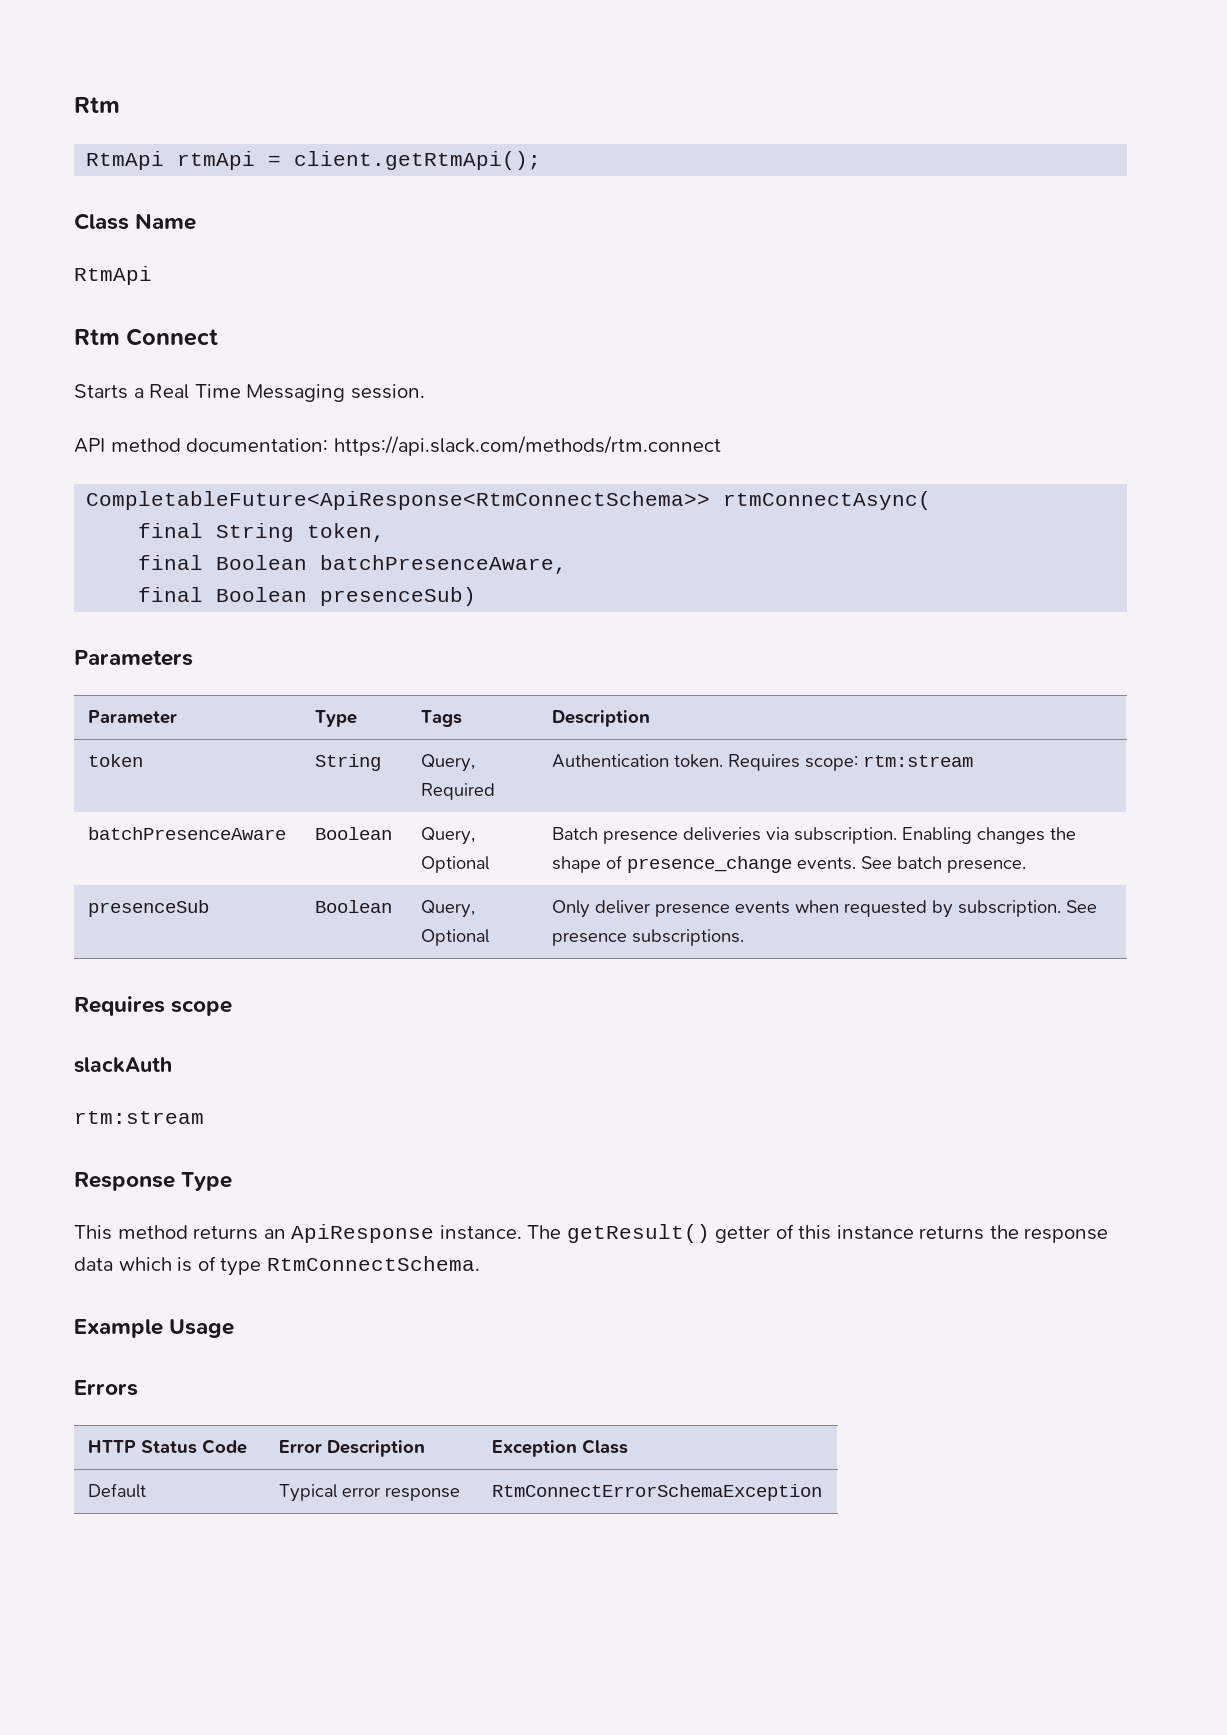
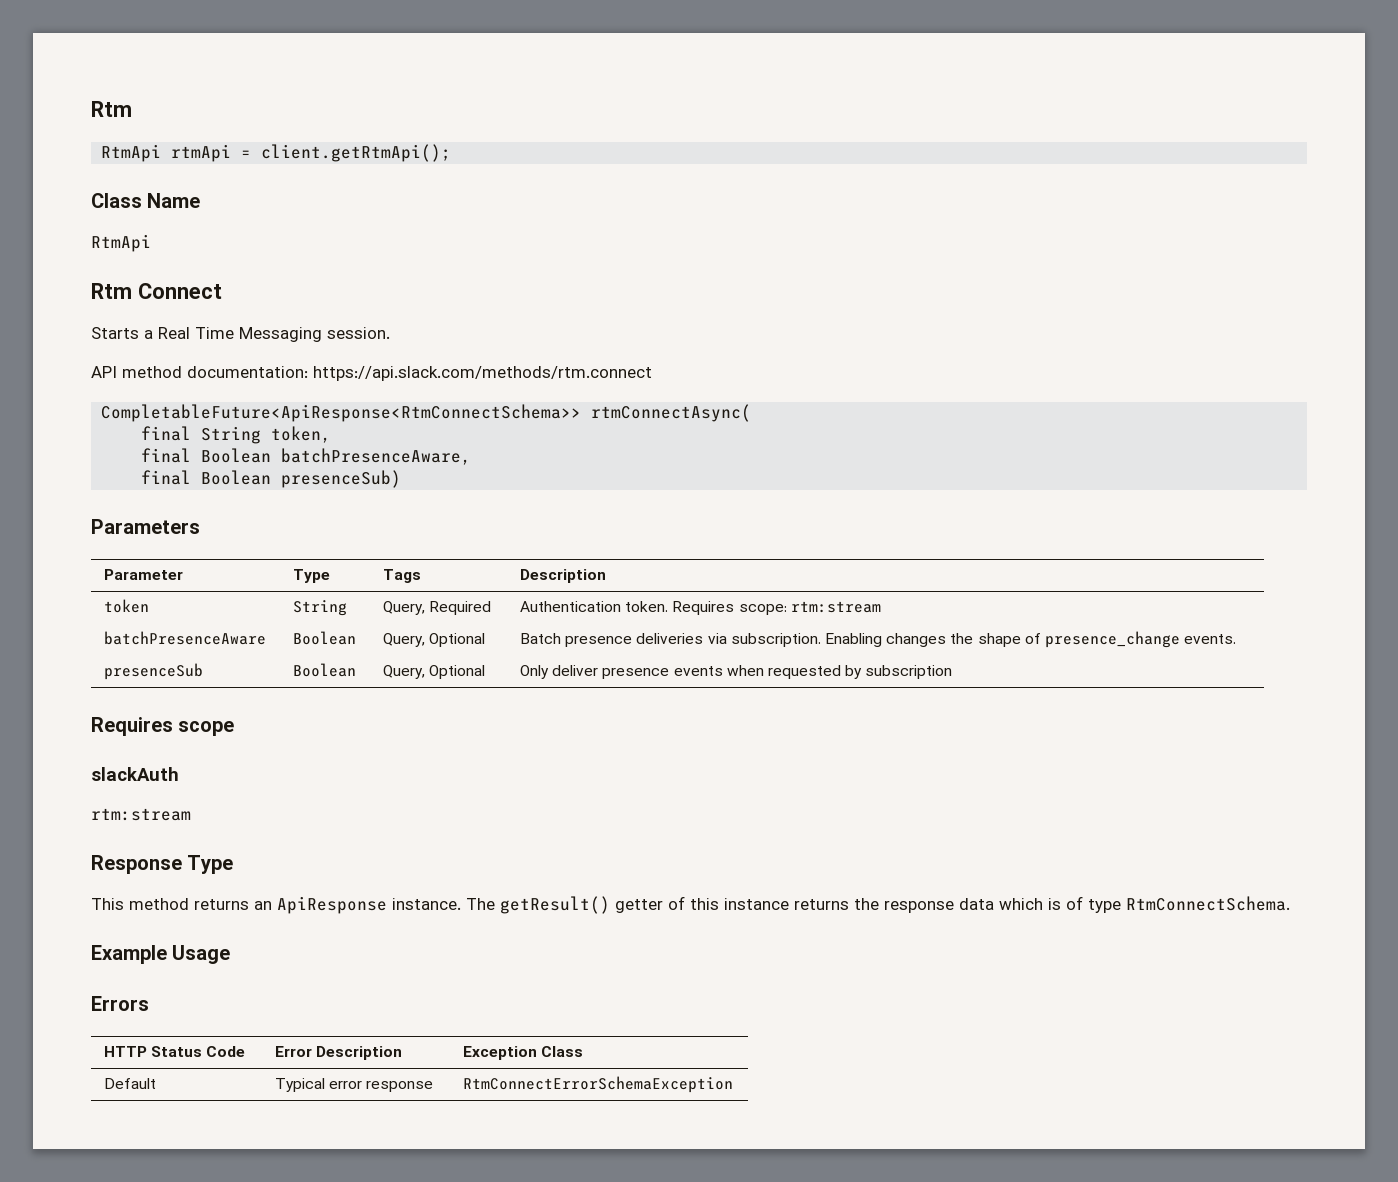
[861,856,1027,873] See batch presence. -> (1237, 639) none
[958,900,1098,917] [552,929,745,946] subscription. See presence subscriptions. -> [865,665,953,679] subscription

